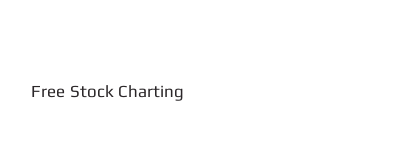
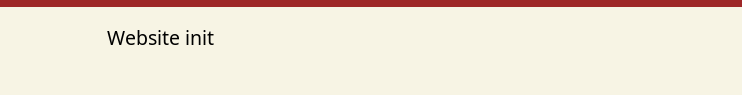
[31,85,185,101] Free Stock Charting -> [107,30,215,45] Website init

